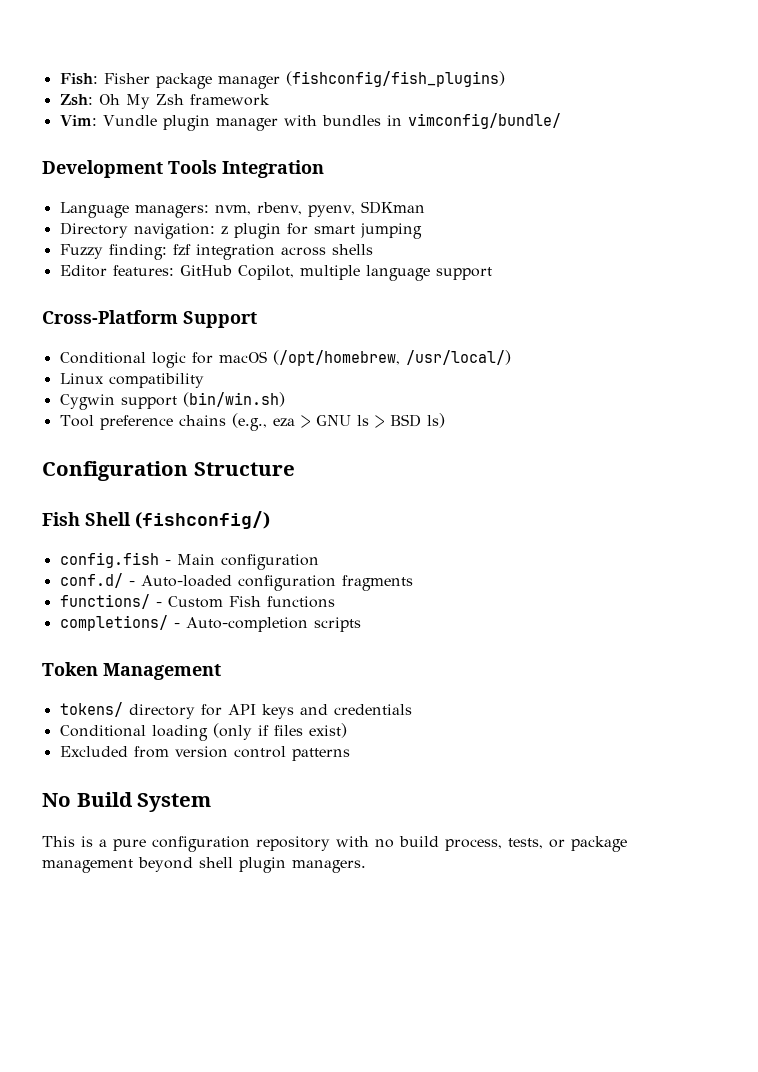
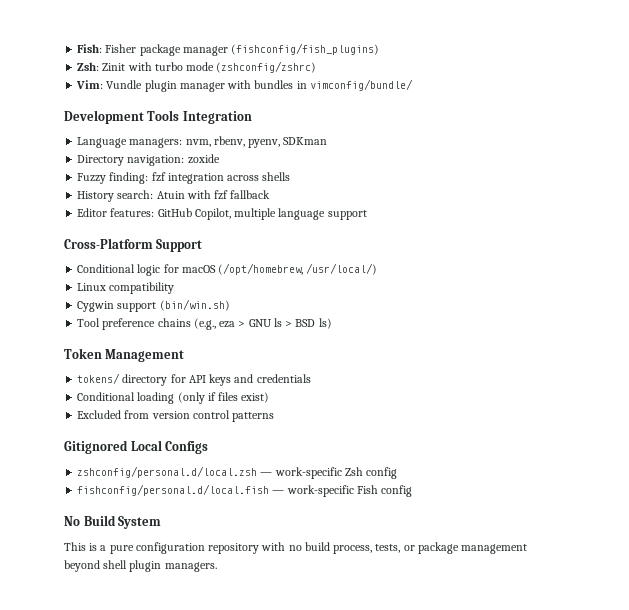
[98,94,270,109] Oh My Zsh framework -> [102,61,317,73] Zinit with turbo mode (zshconfig/zshrc)
[220,223,422,239] z plugin for smart jumping -> [187,154,220,164] zoxide
(373, 249) none -> [77,190,271,202] // History search: Atuin with fzf fallback
[42,461,295,481] [42,511,270,529] [59,552,319,570] [59,573,413,591] [59,594,335,609] [59,615,361,632] // Configuration Structure // Fish Shell (fishconfig/) // config.fish - Main configuration // conf.d/ - Auto-loaded configuration fragments // functions/ - Custom Fish functions // completions/ - Auto-completion scripts -> (332, 323) none
(350, 754) none -> [64,440,209,454] [77,466,398,479] [77,484,413,497] // Gitignored Local Configs // zshconfig/personal.d/local.zsh — work-specific Zsh config // fishconfig/personal.d/local.fish — work-specific Fish config

